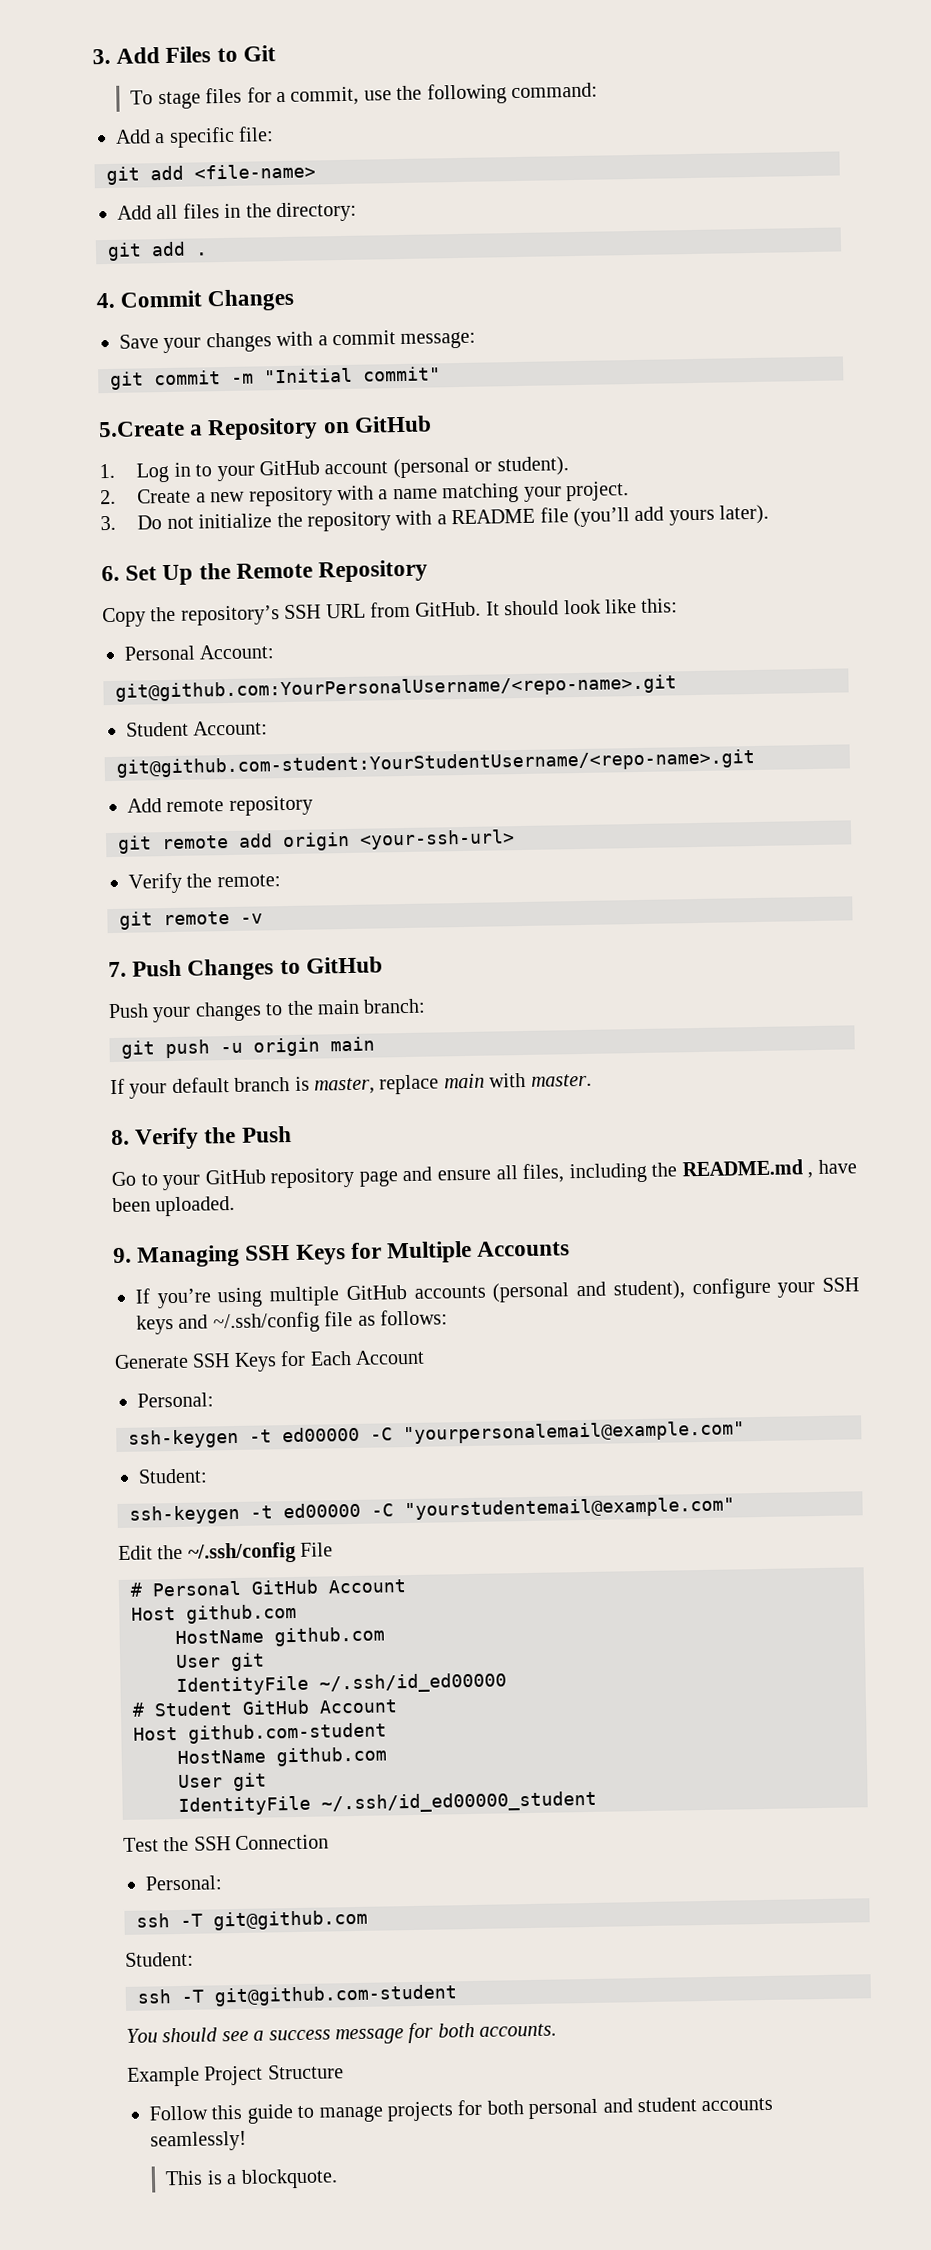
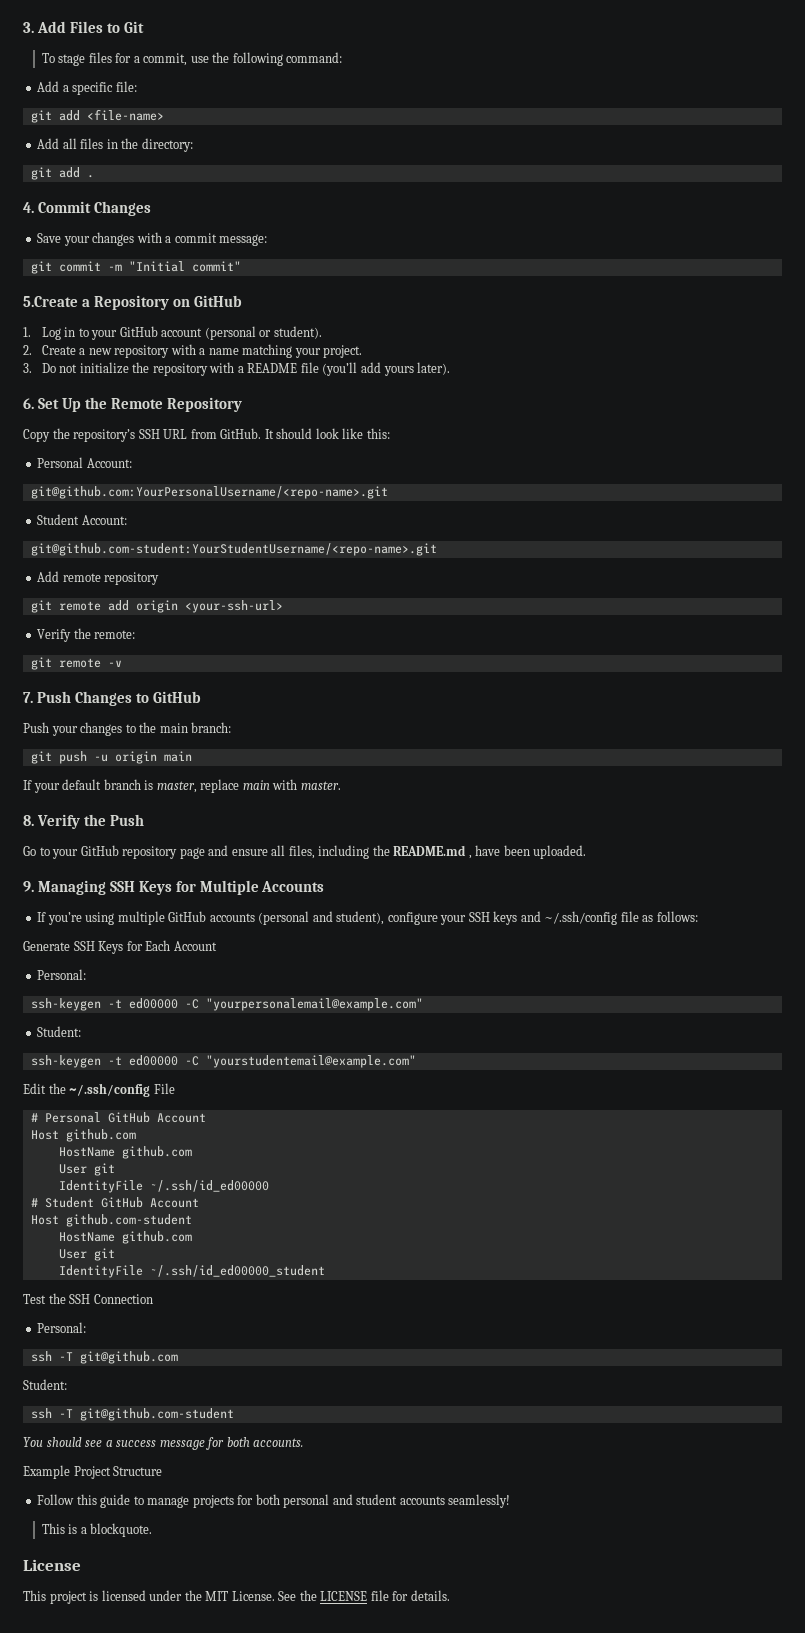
(338, 2178) none -> [23,1559,81,1571] [23,1590,450,1604] // License // This project is licensed under the MIT License. See the LICENSE file for details.

